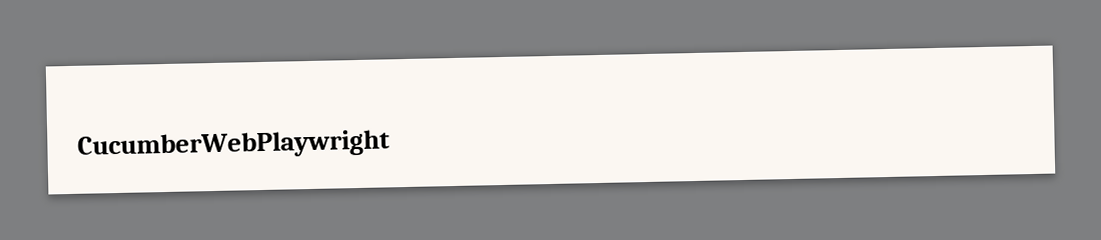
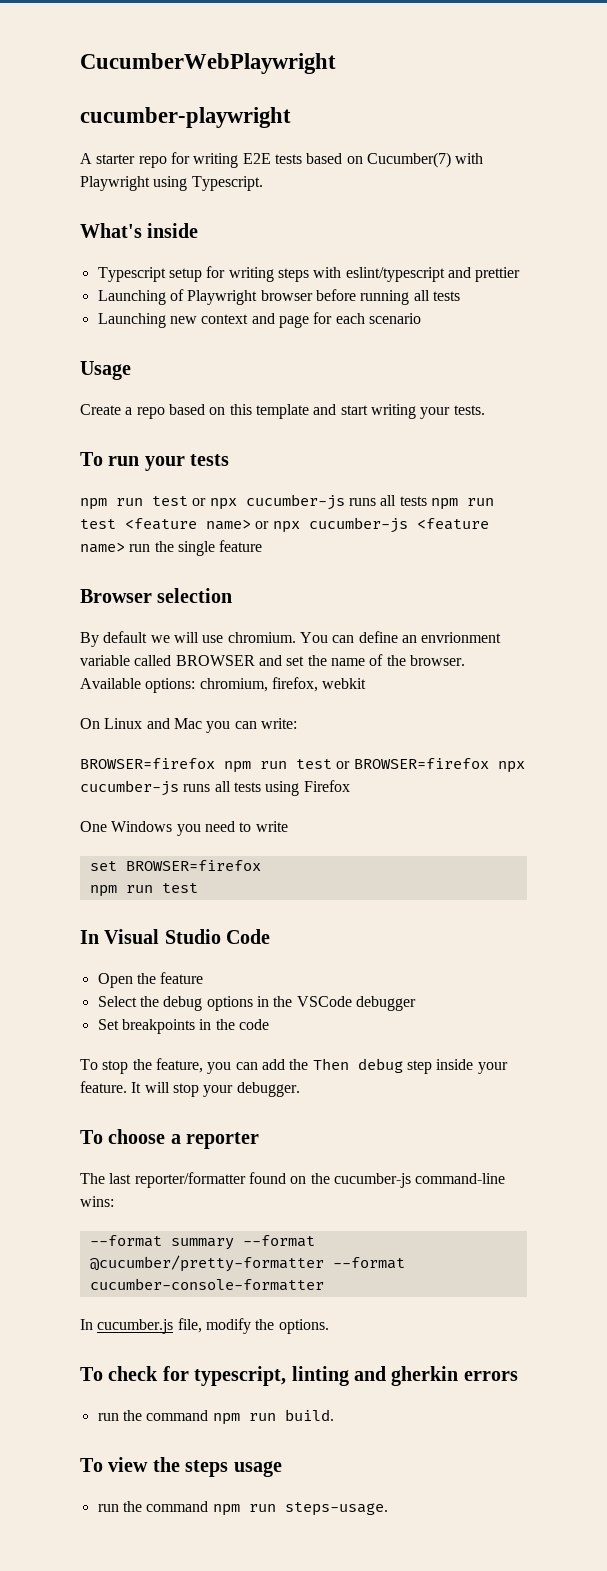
(390, 145) none -> [80,107,291,128] [80,152,484,168] [80,176,263,191] [80,223,199,238] [97,266,521,282] [97,289,460,305] [97,312,421,328] [80,361,131,380] [80,404,485,419] [80,452,230,471] [80,494,494,510] [80,517,489,533] [80,540,263,556] [80,588,233,603] [80,631,502,647] [80,654,465,666] [80,677,367,693] [80,718,297,733] [80,758,525,773] [80,780,350,796] [80,821,288,836] [89,860,261,871] [89,883,198,897] [80,929,271,944] [97,972,204,988] [97,996,416,1011] [97,1019,269,1034] [80,1058,508,1074] [80,1081,300,1097] [80,1129,260,1149] [80,1172,506,1188] [80,1196,114,1207] [89,1235,315,1250] [89,1255,405,1272] [89,1278,324,1291] [80,1318,329,1334] [80,1366,518,1386] [97,1409,334,1425] [80,1457,282,1477] [97,1501,388,1516] // cucumber-playwright // A starter repo for writing E2E tests based on Cucumber(7) with Playwright using Typescript. // What's inside // Typescript setup for writing steps with eslint/typescript and prettier // Launching of Playwright browser before running all tests // Launching new context and page for each scenario // Usage // Create a repo based on this template and start writing your tests. // To run your tests // npm run test or npx cucumber-js runs all tests npm run test <feature name> or npx cucumber-js <feature name> run the single feature // Browser selection // By default we will use chromium. You can define an envrionment variable called BROWSER and set the name of the browser. Available options: chromium, firefox, webkit // On Linux and Mac you can write: // BROWSER=firefox npm run test or BROWSER=firefox npx cucumber-js runs all tests using Firefox // One Windows you need to write // set BROWSER=firefox // npm run test // In Visual Studio Code // Open the feature // Select the debug options in the VSCode debugger // Set breakpoints in the code // To stop the feature, you can add the Then debug step inside your feature. It will stop your debugger. // To choose a reporter // The last reporter/formatter found on the cucumber-js command-line wins: // --format summary --format @cucumber/pretty-formatter --format cucumber-console-formatter // In cucumber.js file, modify the options. // To check for typescript, linting and gherkin errors // run the command npm run build. // To view the steps usage // run the command npm run steps-usage.

